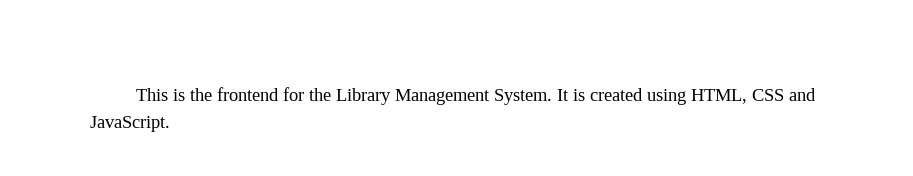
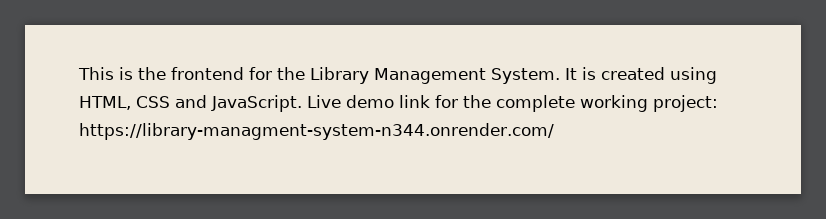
(170, 124) none -> [307,95,718,112] [79,123,554,140] Live demo link for the complete working project: https://library-managment-system-n344.onrender.com/

